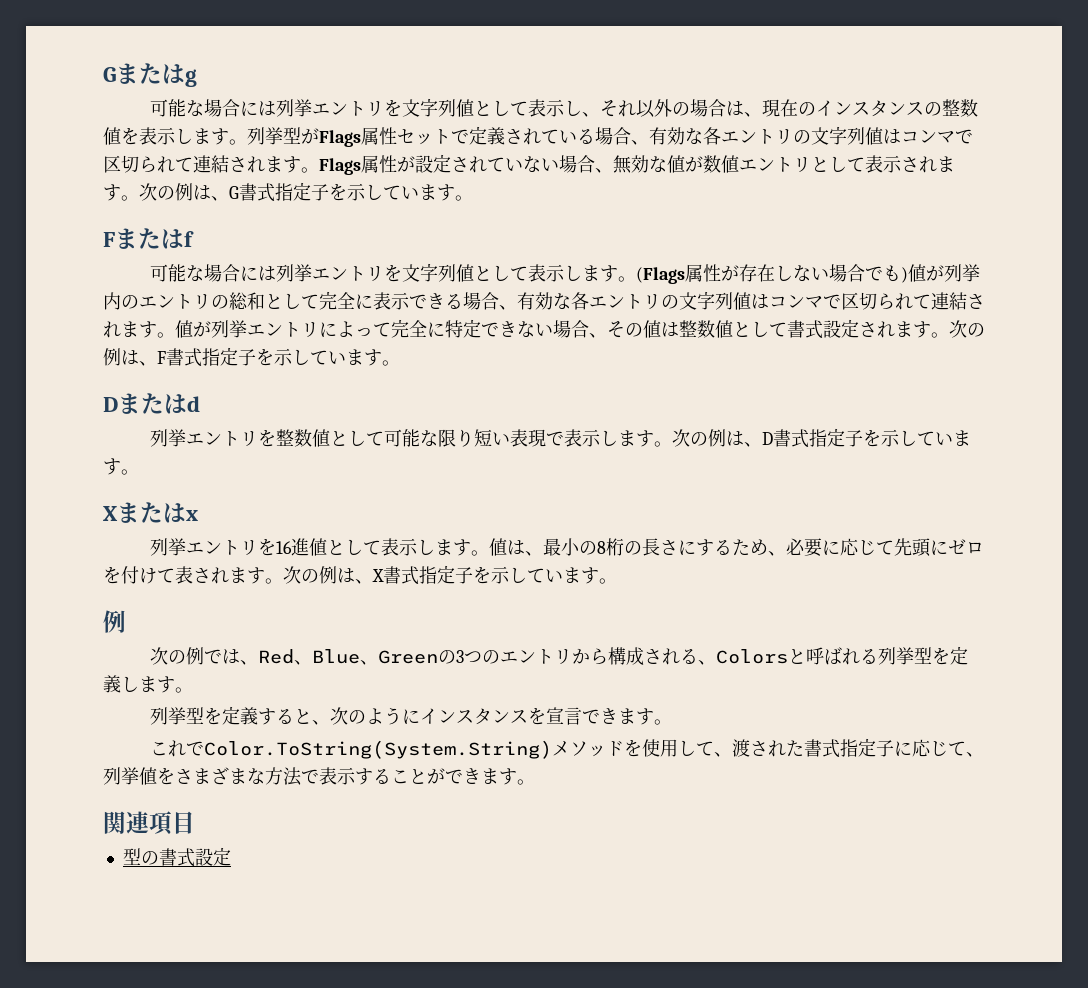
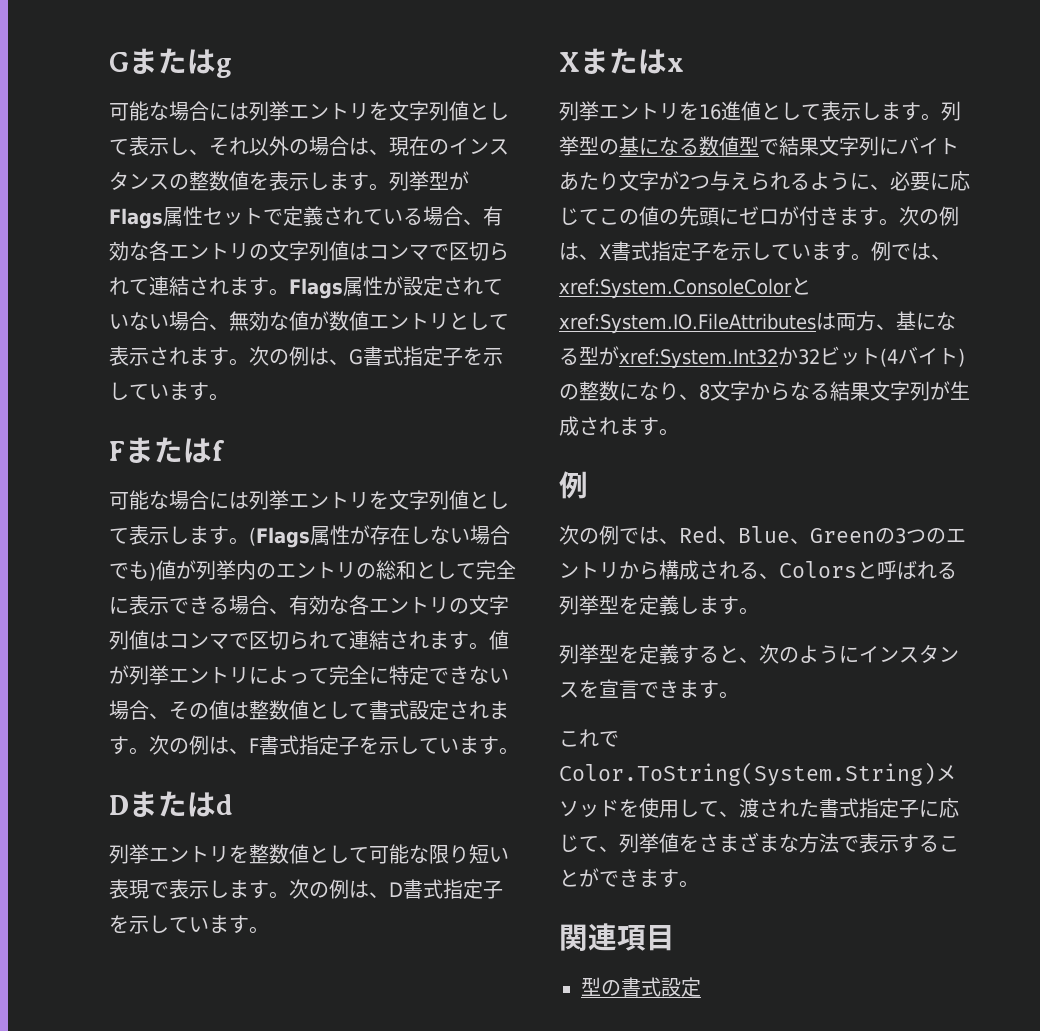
[488,538,768,556] 値は、最小の8桁の長さにするため -> [941,101,961,121] [559,136,959,156] [559,171,870,191] 列挙型の基になる数値型で結果文字列にバイトあたり文字が2つ与えられるように
(894, 547) none -> [599,206,679,226] この値の
[103,566,229,584] を付けて表され -> [779,206,839,226] が付き
(617, 581) none -> [871,241,951,261] [559,277,811,299] [559,311,956,334] [559,346,965,369] [559,381,970,401] [559,416,679,436] 例では、xref:System.ConsoleColorとxref:System.IO.FileAttributesは両方、基になる型がxref:System.Int32か32ビット(4バイト)の整数になり、8文字からなる結果文字列が生成されます。

